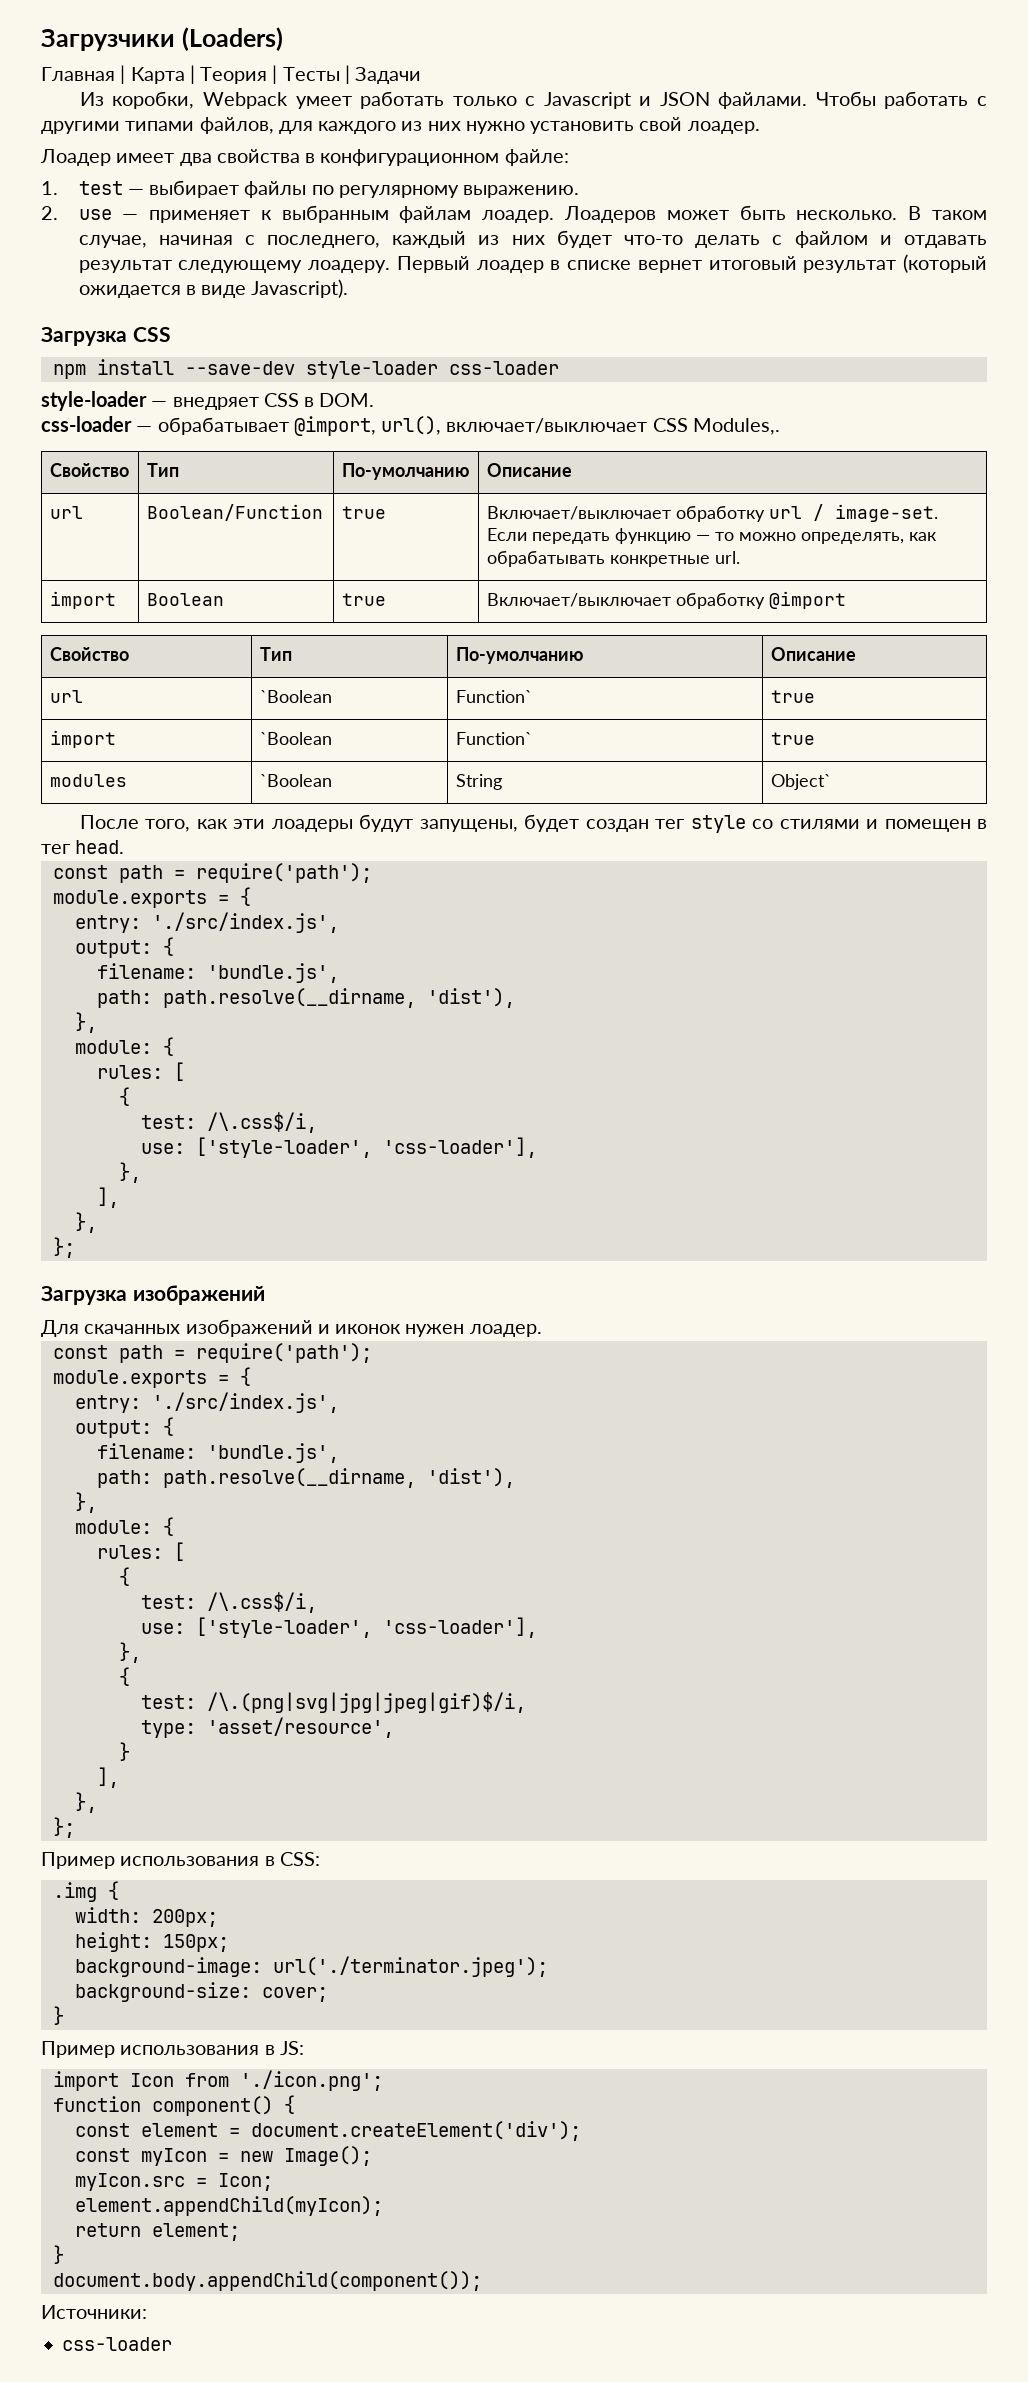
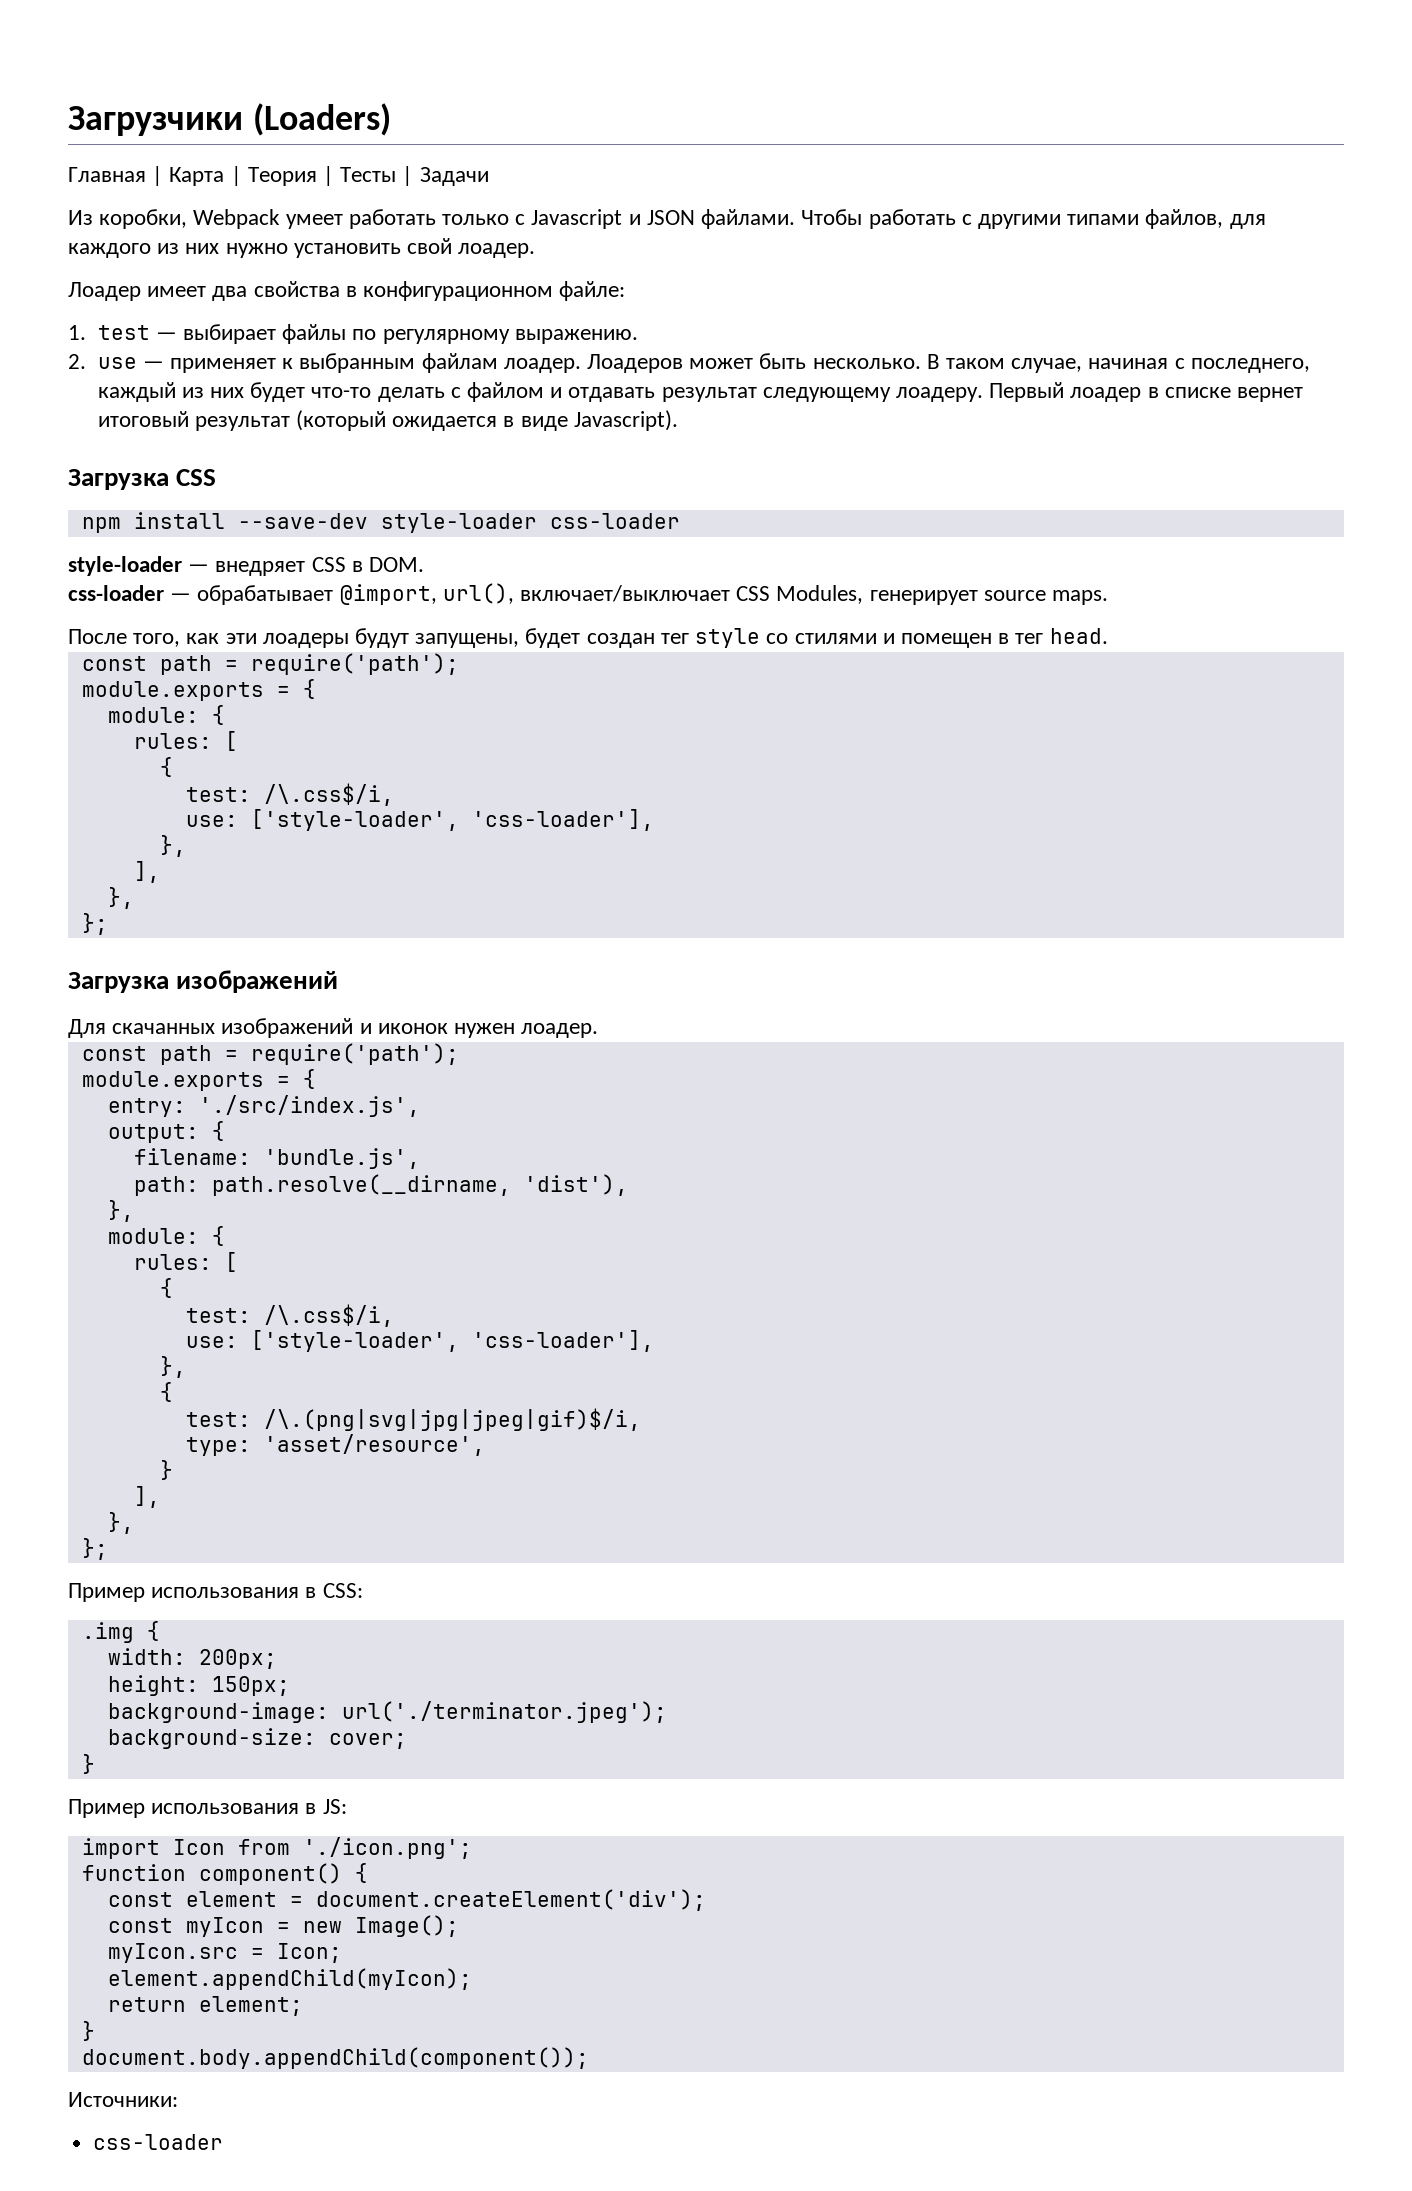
[692,418,780,435] [49,463,129,477] [146,463,179,477] [341,463,469,480] [486,463,572,477] [49,506,83,519] [146,504,323,521] [341,506,386,519] [486,504,938,522] [486,528,937,544] [486,551,740,567] [49,591,116,609] [146,593,224,606] [341,593,386,606] [486,591,846,609] [49,647,129,661] [259,647,292,661] [455,647,583,664] [770,647,856,661] [49,690,83,703] [259,690,332,703] [455,690,532,703] [770,690,815,703] [49,730,116,748] [259,732,332,745] [455,732,532,745] [770,732,815,745] [49,774,127,787] [259,774,332,787] [455,774,502,790] [770,774,831,790] Modules,. // Свойство | Тип | По-умолчанию | Описание // url | Boolean/Function | true | Включает/выключает обработку url / image-set. Если передать функцию — то можно определять, как обрабатывать конкретные url. // import | Boolean | true | Включает/выключает обработку @import // Свойство | Тип | По-умолчанию | Описание // url | `Boolean | Function` | true // import | `Boolean | Function` | true // modules | `Boolean | String | Object` -> [776,585,1109,605] Modules, генерирует source maps.
[74,912,339,933] [74,937,174,958] [96,963,339,983] [96,988,515,1008] [74,1012,97,1033] // entry: './src/index.js', // output: { // filename: 'bundle.js', // path: path.resolve(__dirname, 'dist'), // }, -> (316, 689) none

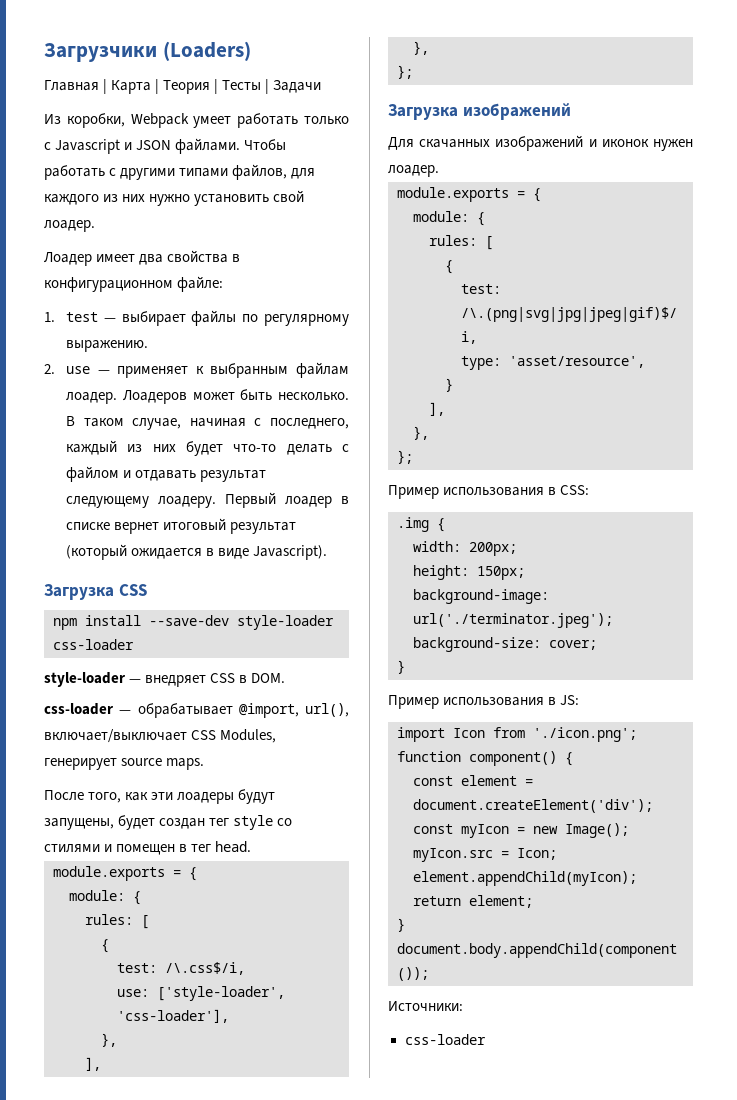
[81,653,459,675] // const path = require('path'); -> (252, 846) none
[81,1043,459,1065] [81,1069,316,1091] [107,1095,420,1117] [107,1121,225,1143] [133,1148,420,1169] [133,1174,628,1196] [107,1200,134,1222] [107,1226,225,1246] [133,1252,238,1272] [159,1278,173,1298] [185,1304,394,1327] [185,1330,654,1352] [159,1356,186,1378] [159,1382,173,1402] // const path = require('path'); // module.exports = { // entry: './src/index.js', // output: { // filename: 'bundle.js', // path: path.resolve(__dirname, 'dist'), // }, // module: { // rules: [ // { // test: /\.css$/i, // use: ['style-loader', 'css-loader'], // }, // { -> [397,187,541,202] [413,211,485,226] [429,235,493,250] [445,260,453,274] // module.exports = { // module: { // rules: [ // {

